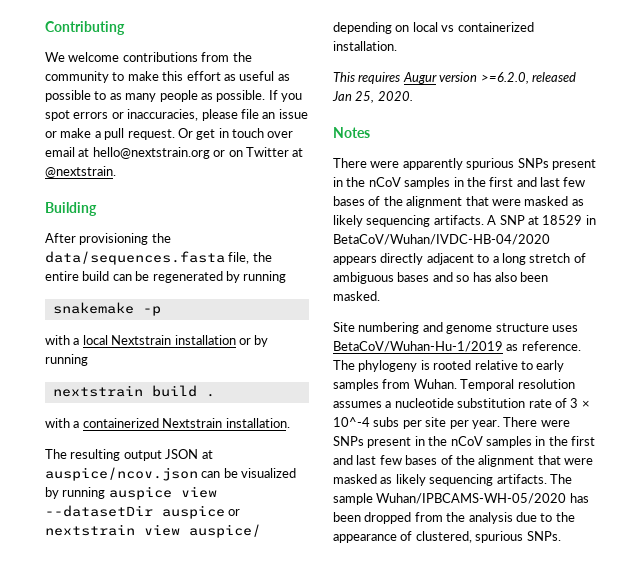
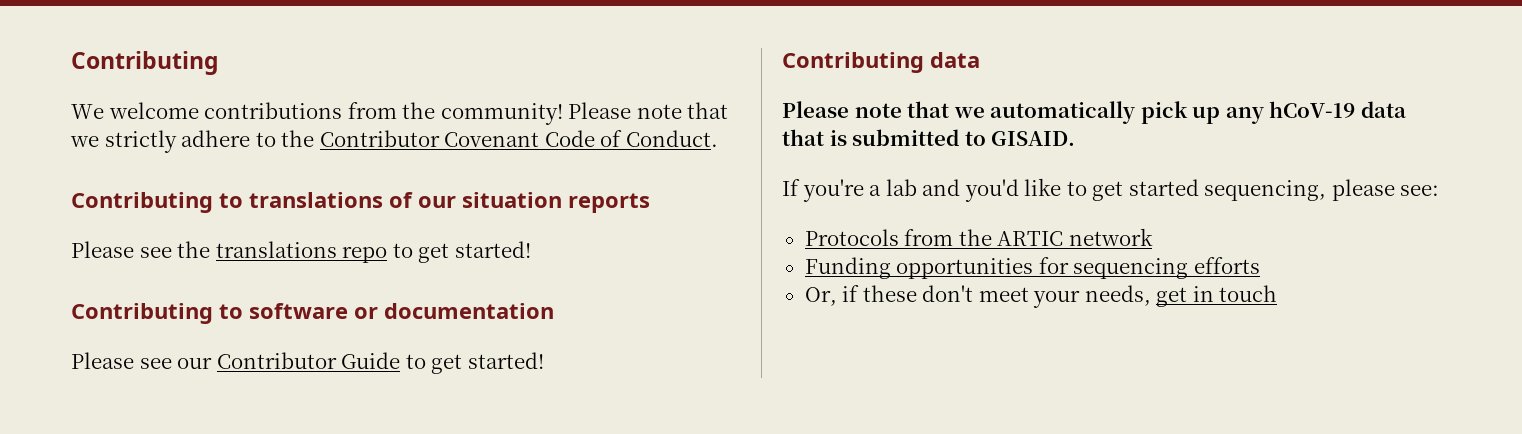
[45,71,290,83] [45,90,302,102] [45,109,308,121] [45,128,294,140] [45,147,304,159] [45,166,116,178] [45,202,97,216] [45,233,171,245] [45,251,272,265] [45,271,287,283] [52,302,161,316] [45,335,269,347] [45,354,88,366] [52,385,215,397] [45,418,290,428] [45,449,213,461] [45,467,297,481] [45,486,217,500] [45,505,241,519] [45,524,261,538] [333,22,534,34] [333,41,397,51] [333,72,576,84] [332,91,413,103] [333,127,370,138] [333,158,596,170] [333,177,586,189] [333,196,584,208] [333,215,596,227] [333,234,550,245] [333,253,586,265] [333,272,549,284] [333,291,380,301] [333,322,578,334] [333,341,581,352] [333,360,565,372] [333,379,575,391] [333,398,590,408] [333,417,570,429] [333,436,595,448] [333,455,593,467] [333,474,572,486] [333,493,589,505] [333,512,575,524] [333,531,561,543] community to make this effort as useful as possible to as many people as possible. If you spot errors or inaccuracies, please file an issue or make a pull request. Or get in touch over email at hello@nextstrain.org or on Twitter at @nextstrain. // Building // After provisioning the data/sequences.fasta file, the entire build can be regenerated by running // snakemake -p // with a local Nextstrain installation or by running // nextstrain build . // with a containerized Nextstrain installation. // The resulting output JSON at auspice/ncov.json can be visualized by running auspice view --datasetDir auspice or nextstrain view auspice/ depending on local vs containerized installation. // This requires Augur version >=6.2.0, released Jan 25, 2020. // Notes // There were apparently spurious SNPs present in the nCoV samples in the first and last few bases of the alignment that were masked as likely sequencing artifacts. A SNP at 18529 in BetaCoV/Wuhan/IVDC-HB-04/2020 appears directly adjacent to a long stretch of ambiguous bases and so has also been masked. // Site numbering and genome structure uses BetaCoV/Wuhan-Hu-1/2019 as reference. The phylogeny is rooted relative to early samples from Wuhan. Temporal resolution assumes a nucleotide substitution rate of 3 × 10^-4 subs per site per year. There were SNPs present in the nCoV samples in the first and last few bases of the alignment that were masked as likely sequencing artifacts. The sample Wuhan/IPBCAMS-WH-05/2020 has been dropped from the analysis due to the appearance of clustered, spurious SNPs. -> [440,102,729,125] [70,130,718,153] [71,192,650,213] [71,241,531,263] [71,303,554,324] [71,352,544,374] [782,52,980,73] [782,101,1406,124] [782,129,1076,146] [782,178,1440,202] [804,228,1153,246] [804,257,1260,279] [804,285,1278,308] community! Please note that we strictly adhere to the Contributor Covenant Code of Conduct. // Contributing to translations of our situation reports // Please see the translations repo to get started! // Contributing to software or documentation // Please see our Contributor Guide to get started! // Contributing data // Please note that we automatically pick up any hCoV-19 data that is submitted to GISAID. // If you're a lab and you'd like to get started sequencing, please see: // Protocols from the ARTIC network // Funding opportunities for sequencing efforts // Or, if these don't meet your needs, get in touch

